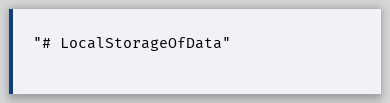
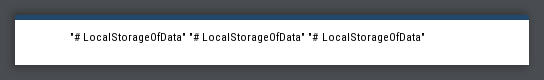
[33,37,231,51] "# LocalStorageOfData" -> [70,32,425,43] "# LocalStorageOfData" "# LocalStorageOfData" "# LocalStorageOfData"

